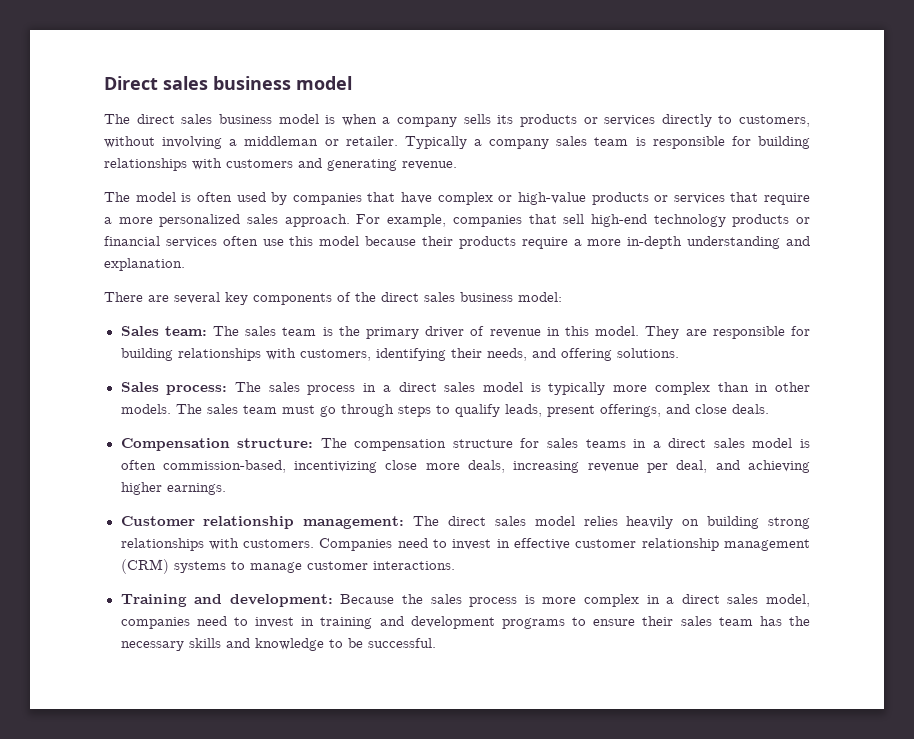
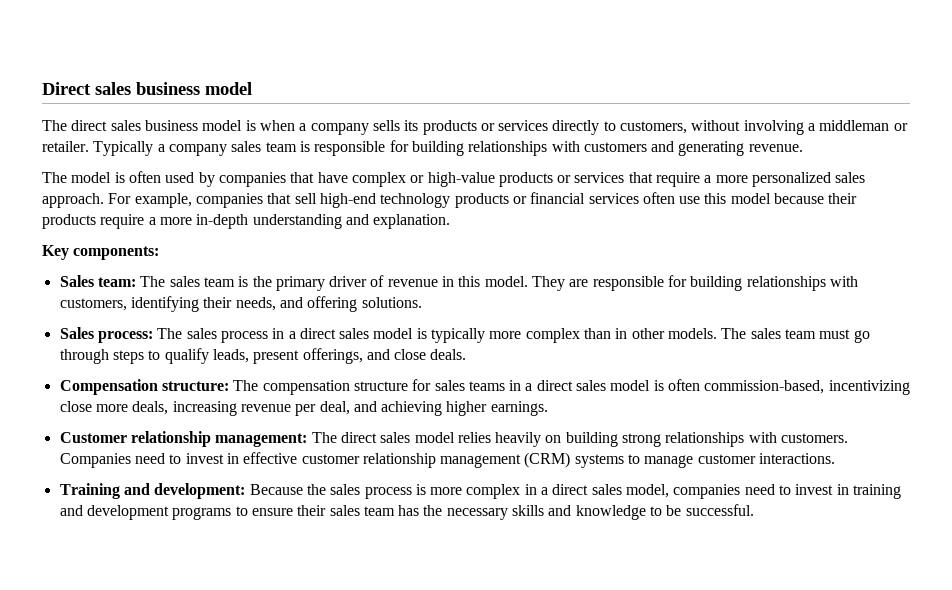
[104,292,562,305] There are several key components of the direct sales business model: -> [42,245,160,260] Key components:

